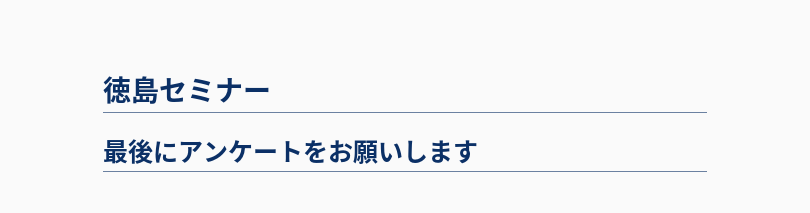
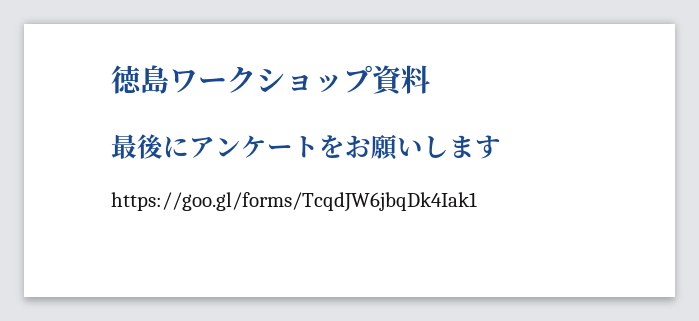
[159,78,271,103] セミナー -> [169,65,430,96] ワークショップ資料
(478, 152) none -> [111,192,477,212] // https://goo.gl/forms/TcqdJW6jbqDk4Iak1

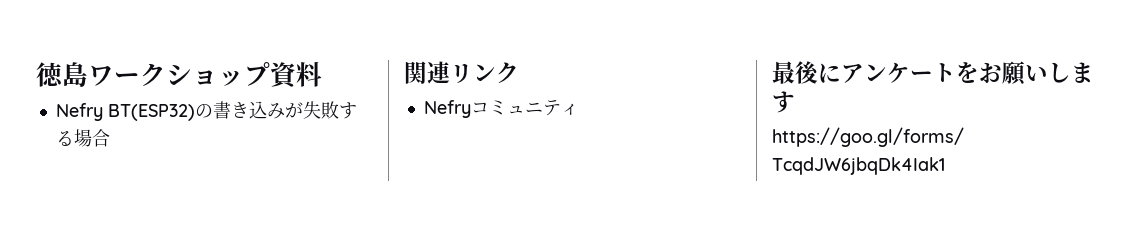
(430, 79) none -> [55,101,357,121] [55,129,110,147] [404,61,519,84] [423,100,579,118] // Nefry BT(ESP32)の書き込みが失敗する場合 // 関連リンク // Nefryコミュニティ

